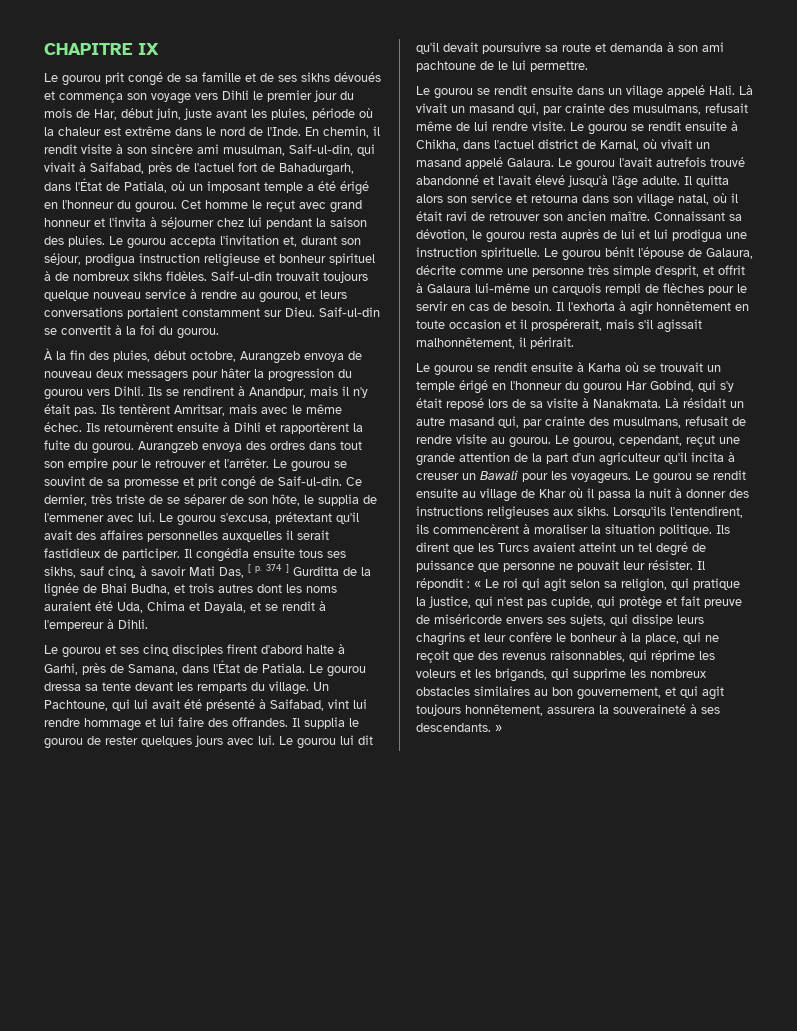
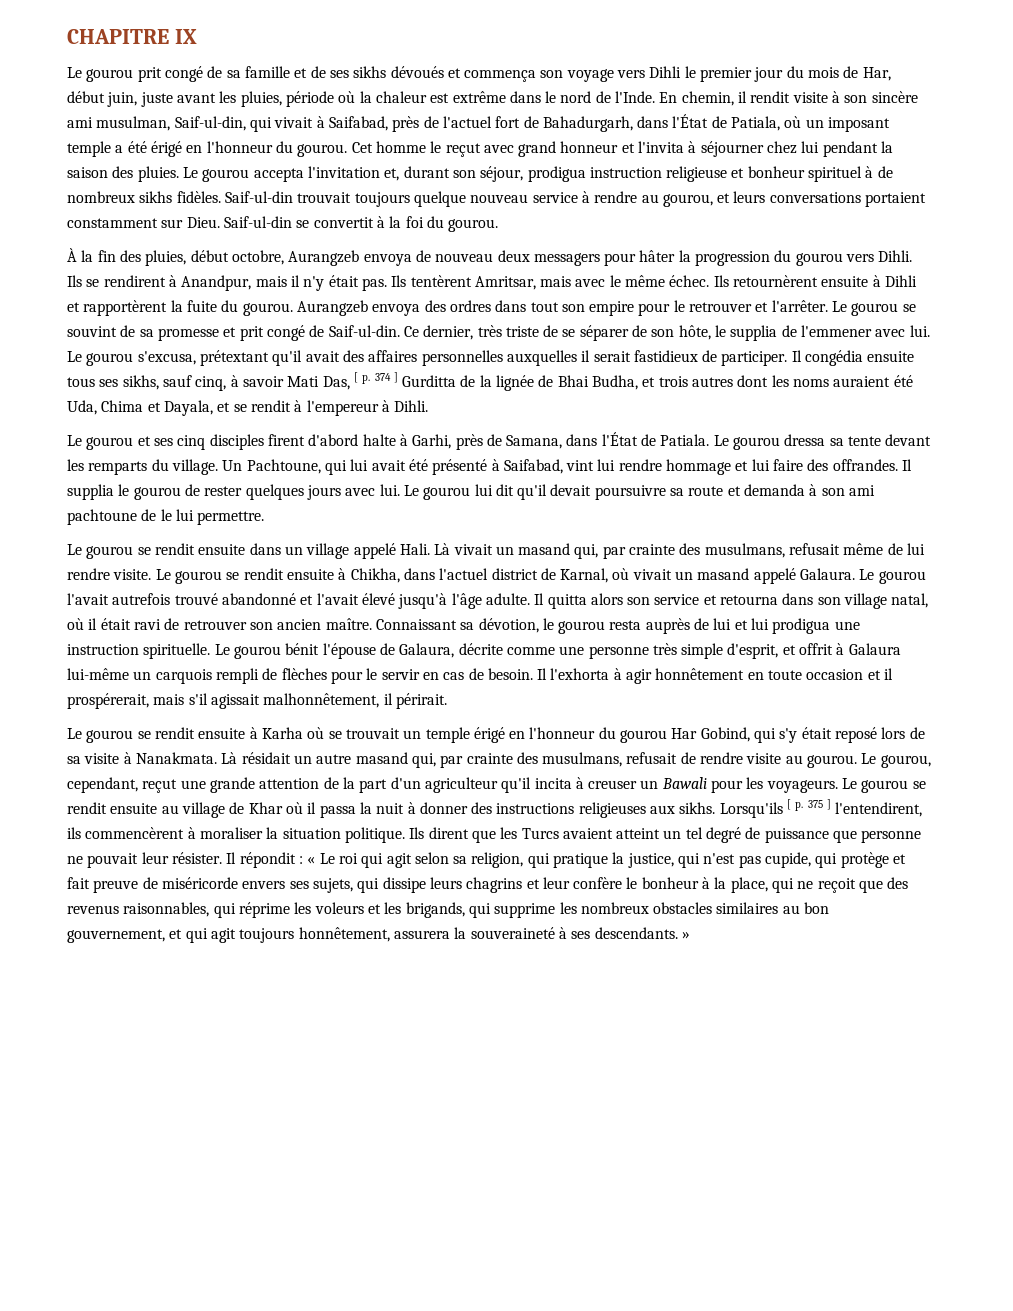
(666, 512) none -> [787,799,832,811] [ p. 375 ]

